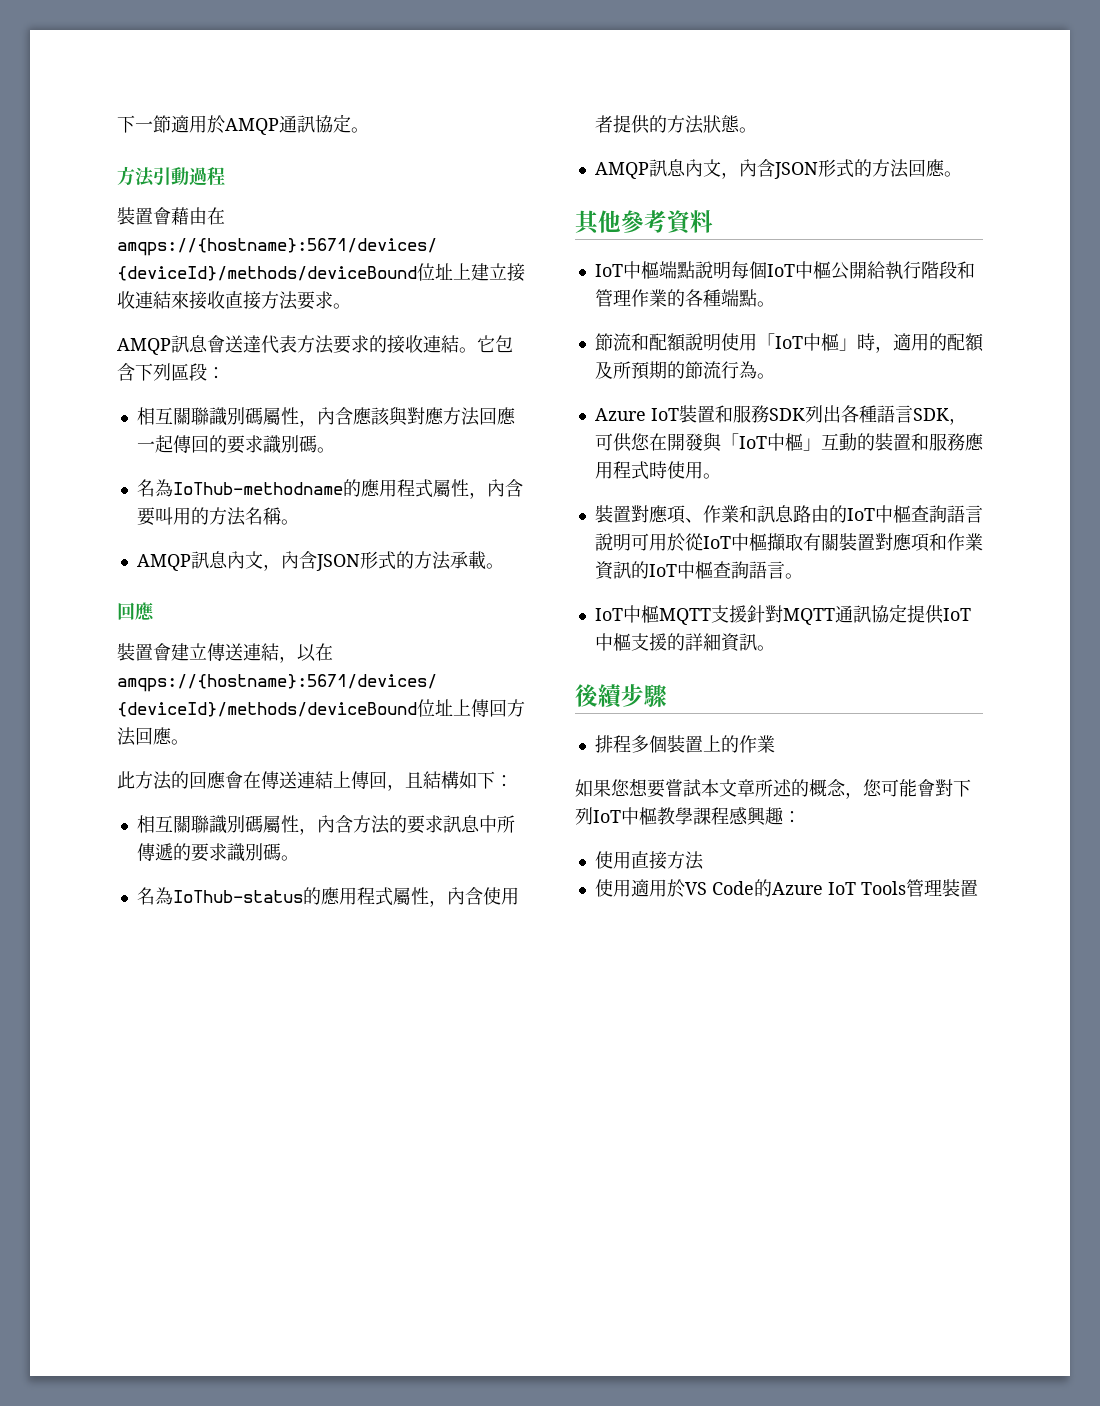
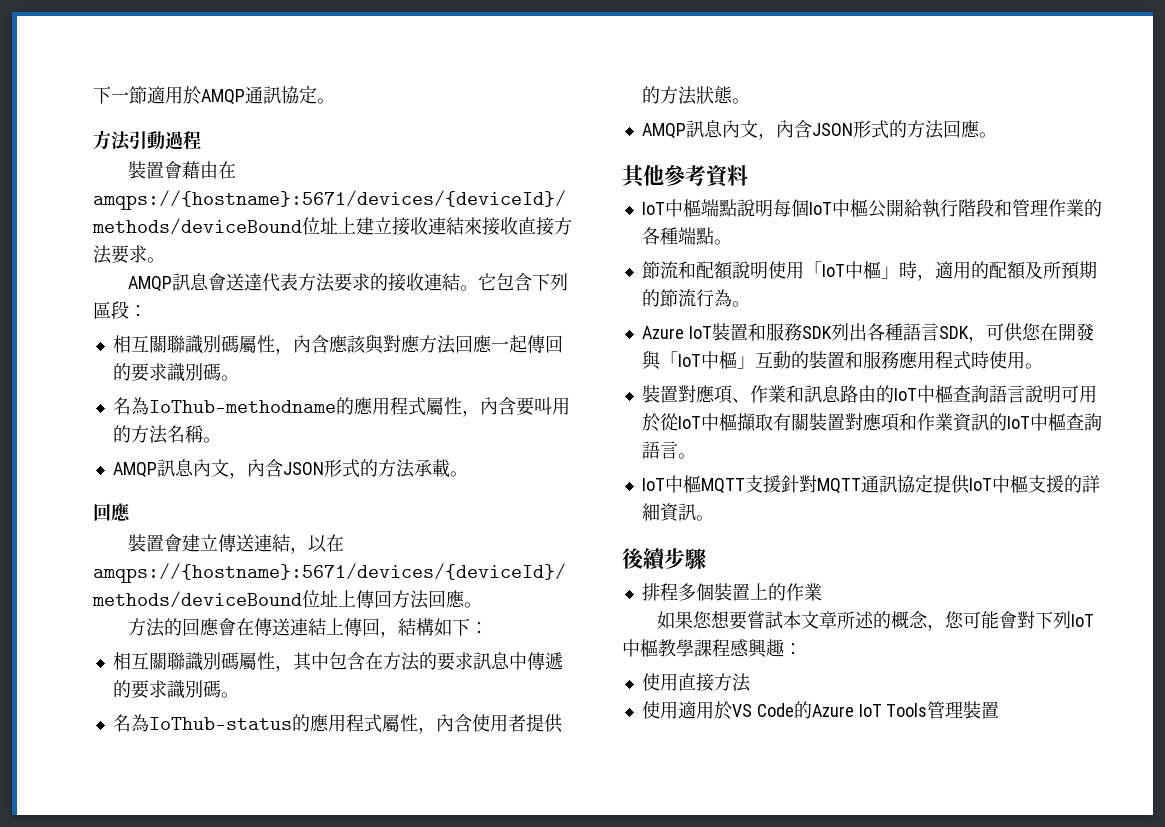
[117,771,135,789] 此 -> (482, 605) none
[405,772,423,788] 且 -> (399, 634) none
[316,815,353,833] 內含 -> [292,652,383,671] 其中包含在
[496,815,515,833] 所 -> (527, 661) none

